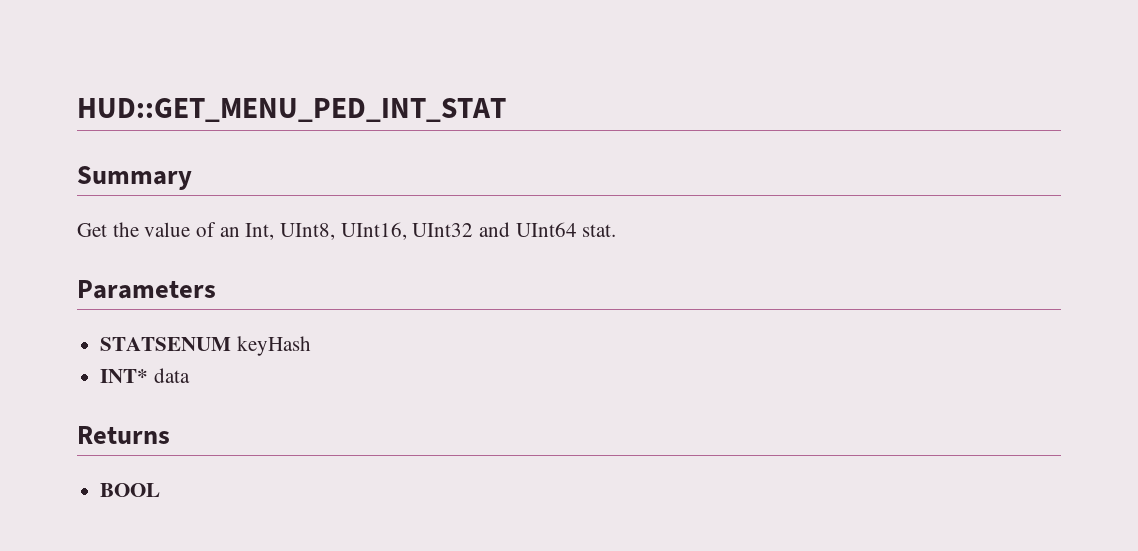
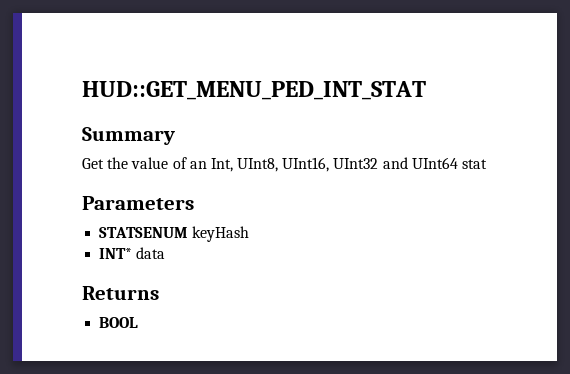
[582,224,617,237] stat. -> [462,159,488,169] stat

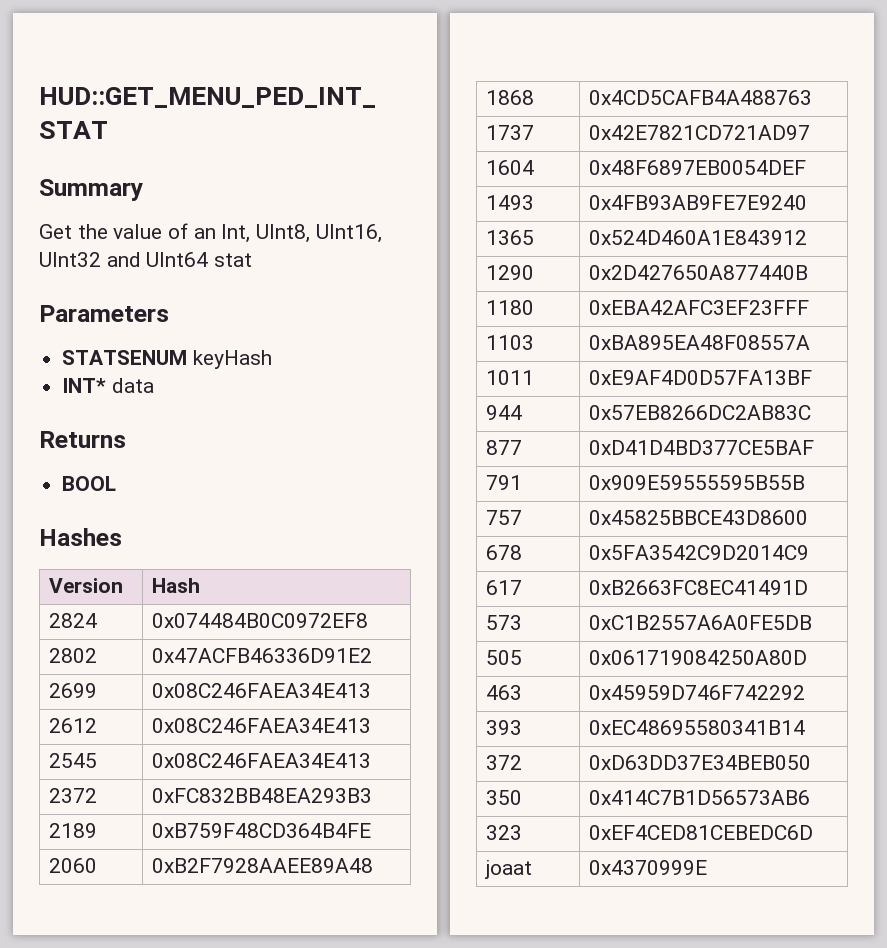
(139, 322) none -> [39,528,122,546] [48,578,123,593] [151,578,200,593] [48,613,97,628] [151,613,368,628] [48,648,97,663] [151,648,372,663] [48,683,97,698] [151,683,371,698] [48,718,97,733] [151,718,371,733] [48,753,97,768] [151,753,371,768] [48,788,97,803] [151,788,372,803] [48,823,97,838] [151,823,371,838] [48,858,97,873] [151,858,373,873] [485,90,534,105] [588,90,812,105] [485,125,534,140] [588,125,810,140] [485,160,534,175] [588,160,806,175] [485,195,534,210] [588,195,807,210] [485,230,534,245] [588,230,807,245] [485,265,534,280] [588,265,808,280] [485,300,534,315] [588,300,809,315] [485,335,534,350] [588,335,810,350] [485,370,534,385] [588,370,812,385] [485,405,522,420] [588,405,811,420] [485,440,522,455] [588,440,814,455] [485,475,522,490] [588,475,805,490] [485,510,522,525] [588,510,808,525] [485,545,522,560] [588,545,809,560] [485,580,522,595] [588,580,808,595] [485,615,522,630] [588,615,812,630] [485,650,522,665] [588,650,807,665] [485,685,522,700] [588,685,805,700] [485,720,522,735] [588,720,805,735] [485,755,522,770] [588,755,811,770] [485,790,522,805] [588,790,810,805] [485,825,522,840] [588,825,813,840] [484,860,532,879] [588,860,707,875] // Hashes // Version | Hash // 2824 | 0x074484B0C0972EF8 // 2802 | 0x47ACFB46336D91E2 // 2699 | 0x08C246FAEA34E413 // 2612 | 0x08C246FAEA34E413 // 2545 | 0x08C246FAEA34E413 // 2372 | 0xFC832BB48EA293B3 // 2189 | 0xB759F48CD364B4FE // 2060 | 0xB2F7928AAEE89A48 // 1868 | 0x4CD5CAFB4A488763 // 1737 | 0x42E7821CD721AD97 // 1604 | 0x48F6897EB0054DEF // 1493 | 0x4FB93AB9FE7E9240 // 1365 | 0x524D460A1E843912 // 1290 | 0x2D427650A877440B // 1180 | 0xEBA42AFC3EF23FFF // 1103 | 0xBA895EA48F08557A // 1011 | 0xE9AF4D0D57FA13BF // 944 | 0x57EB8266DC2AB83C // 877 | 0xD41D4BD377CE5BAF // 791 | 0x909E59555595B55B // 757 | 0x45825BBCE43D8600 // 678 | 0x5FA3542C9D2014C9 // 617 | 0xB2663FC8EC41491D // 573 | 0xC1B2557A6A0FE5DB // 505 | 0x061719084250A80D // 463 | 0x45959D746F742292 // 393 | 0xEC48695580341B14 // 372 | 0xD63DD37E34BEB050 // 350 | 0x414C7B1D56573AB6 // 323 | 0xEF4CED81CEBEDC6D // joaat | 0x4370999E

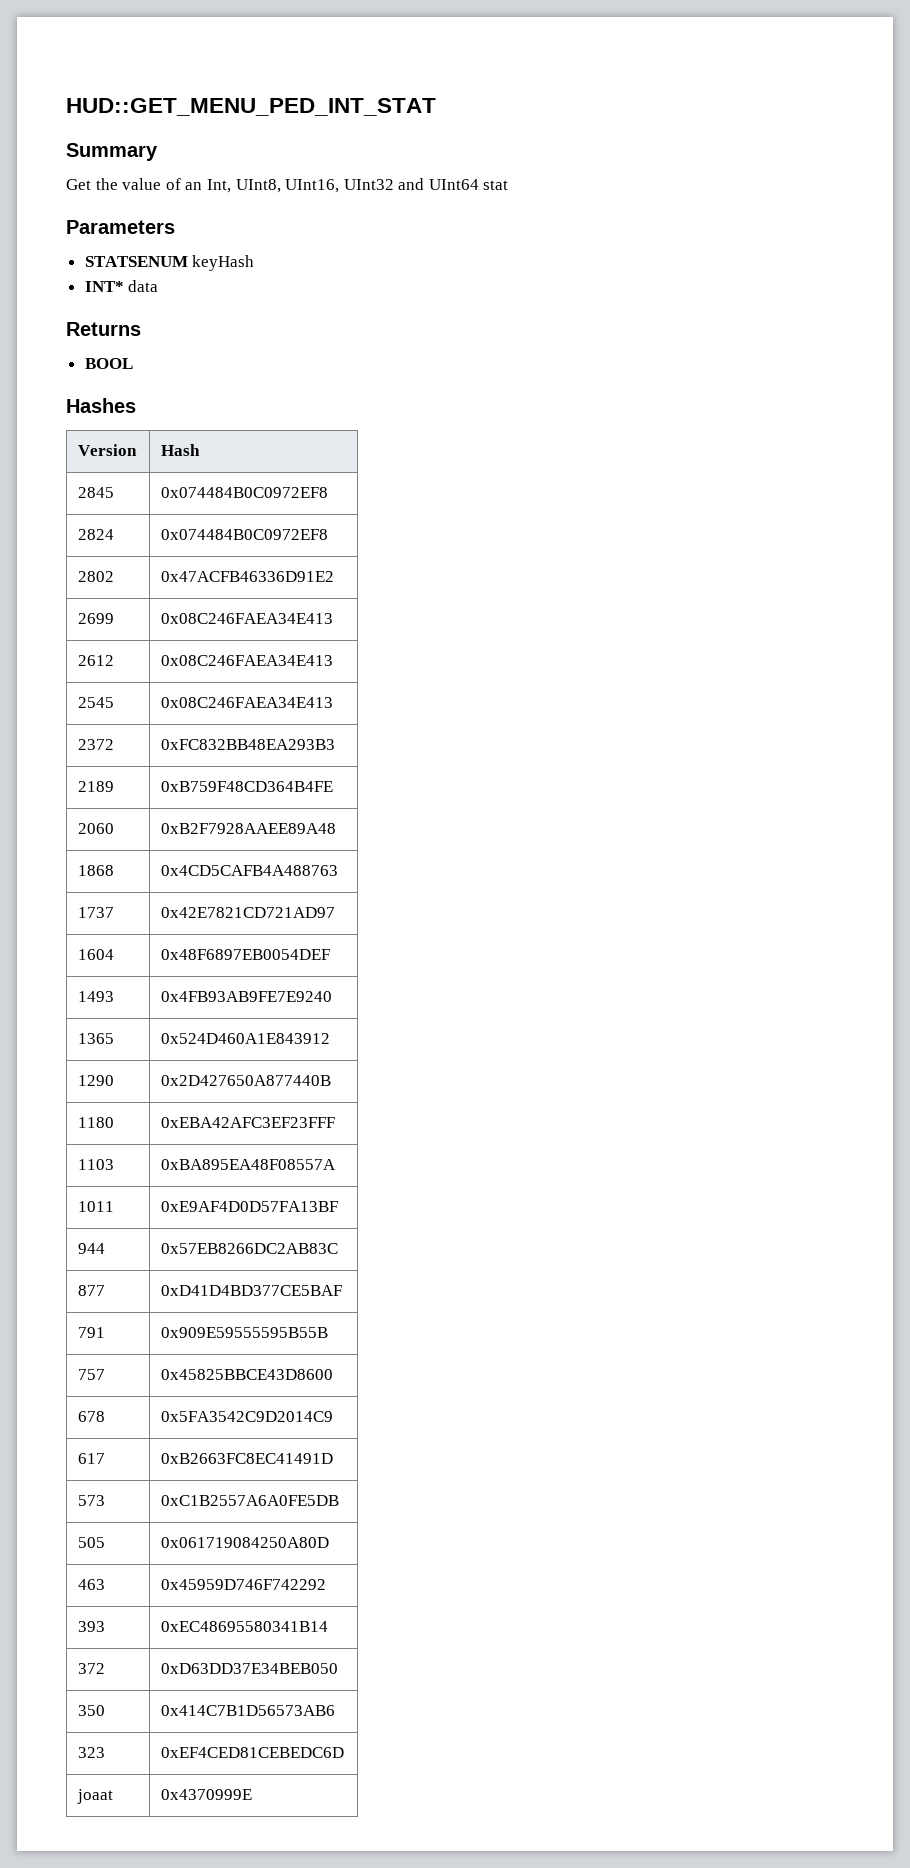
(200, 585) none -> [78,487,115,498] [161,487,329,498] // 2845 | 0x074484B0C0972EF8

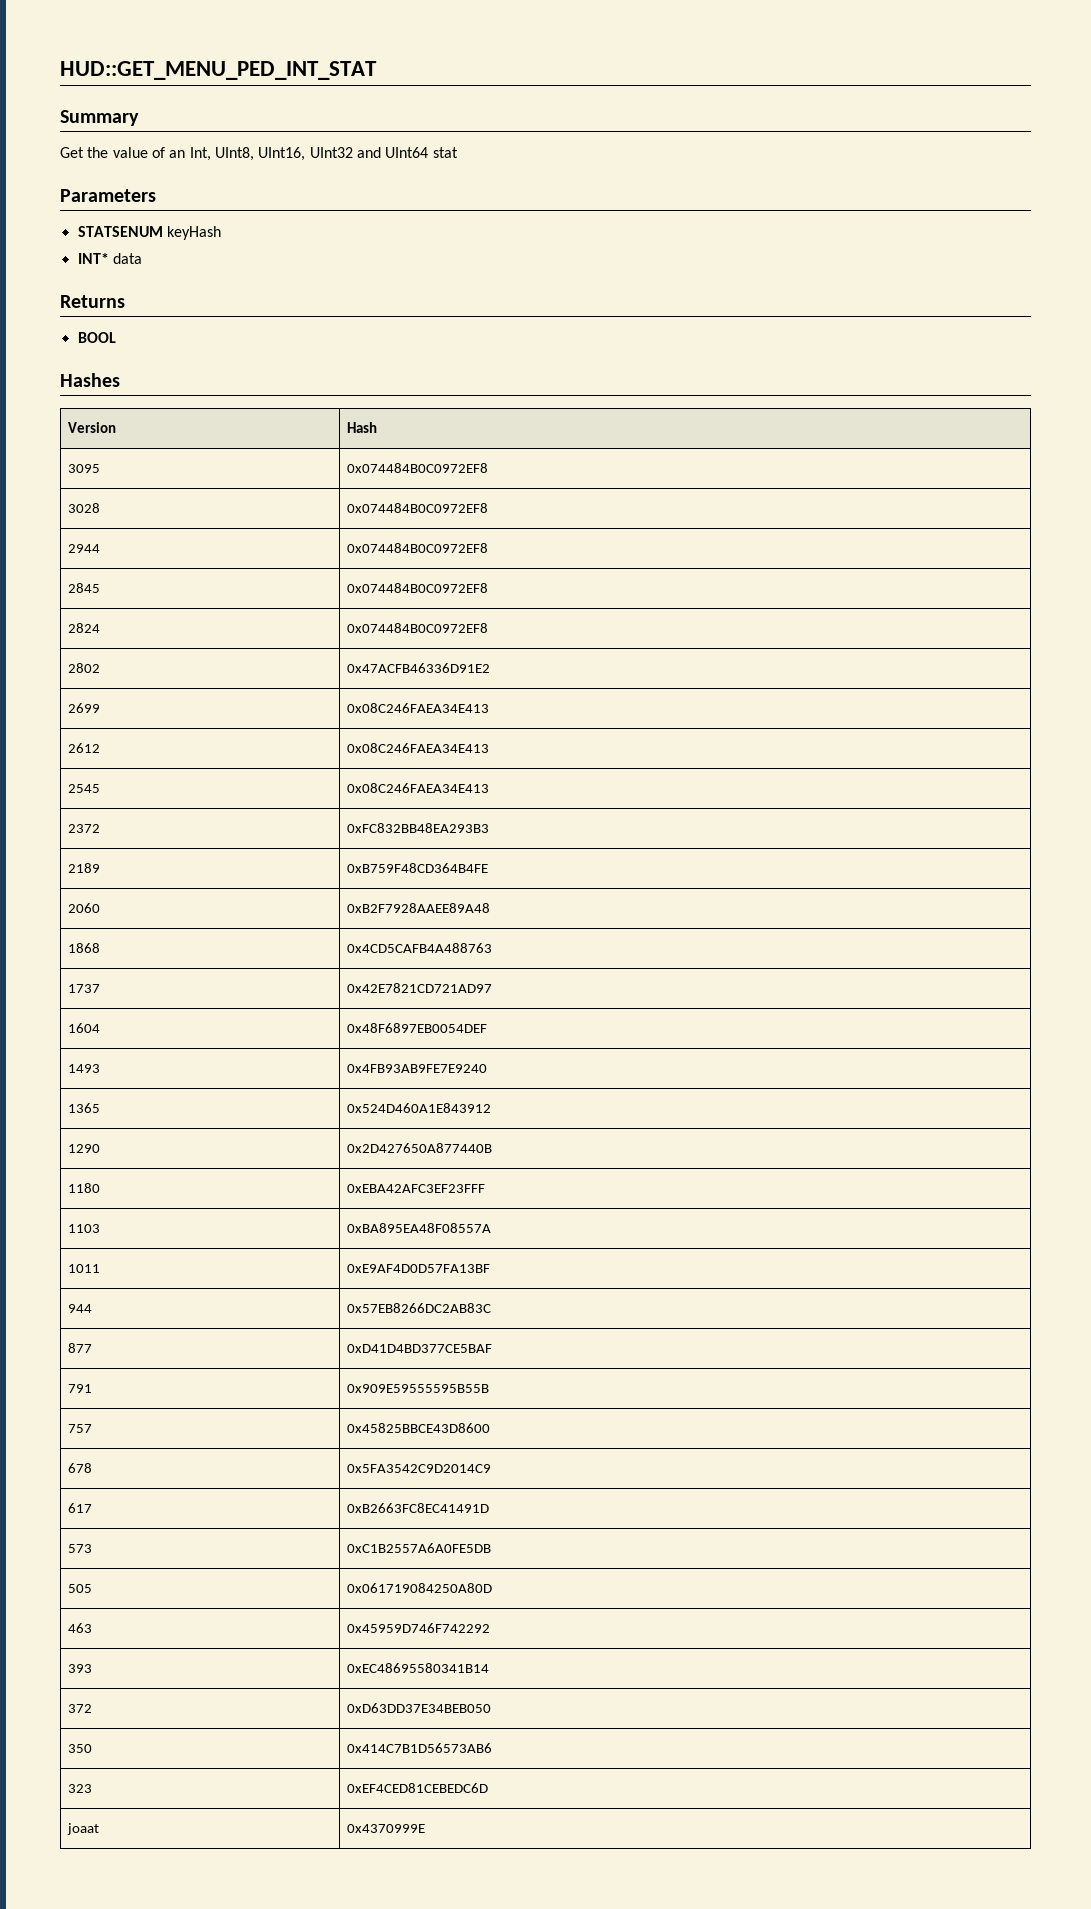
(201, 450) none -> [68,464,101,473] [347,463,489,473] [68,503,101,513] [347,503,489,513] [68,544,101,553] [347,543,489,553] // 3095 | 0x074484B0C0972EF8 // 3028 | 0x074484B0C0972EF8 // 2944 | 0x074484B0C0972EF8

